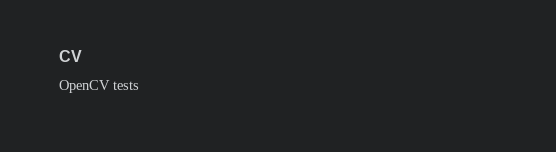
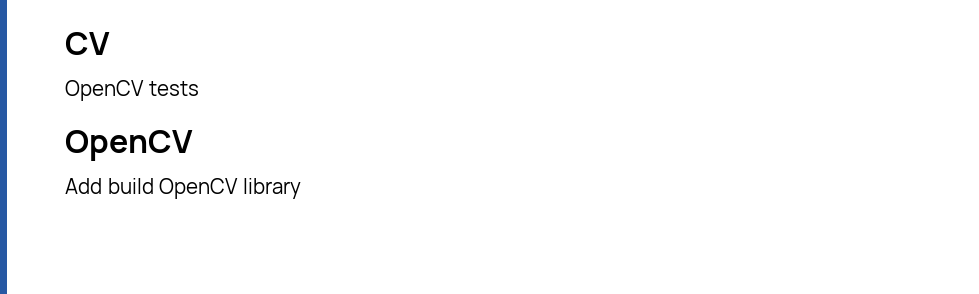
(139, 85) none -> [65,130,193,161] [65,178,301,199] // OpenCV // Add build OpenCV library

